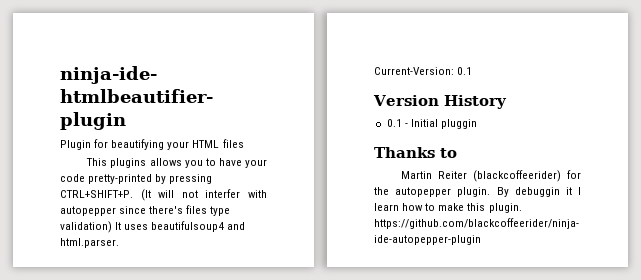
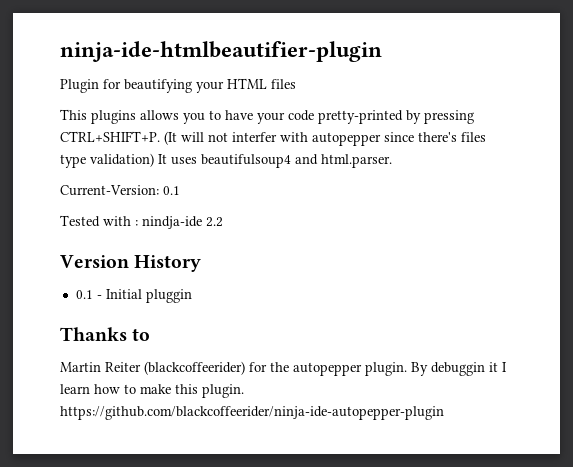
(473, 71) none -> [60,215,223,229] // Tested with : nindja-ide 2.2

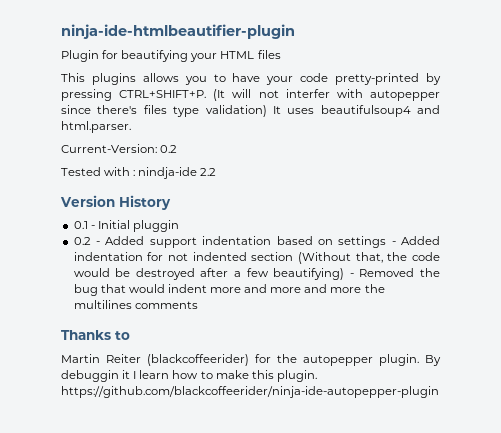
[163,186,180,195] 0.1 -> [160,145,178,153] 0.2
(192, 296) none -> [73,236,440,248] [73,252,440,264] [73,268,440,280] [73,284,385,296] [73,300,198,309] // 0.2 - Added support indentation based on settings - Added indentation for not indented section (Without that, the code would be destroyed after a few beautifying) - Removed the bug that would indent more and more and more the multilines comments

